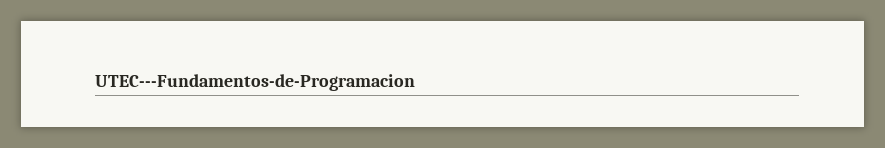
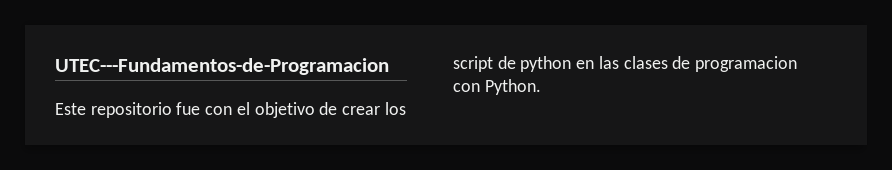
(415, 82) none -> [55,102,406,118] [453,56,798,72] [453,79,541,95] // Este repositorio fue con el objetivo de crear los script de python en las clases de programacion con Python.

